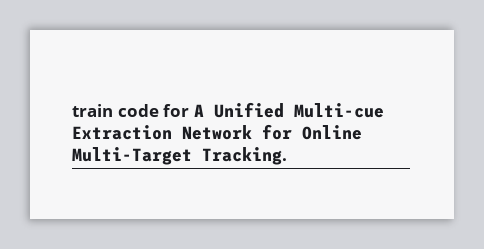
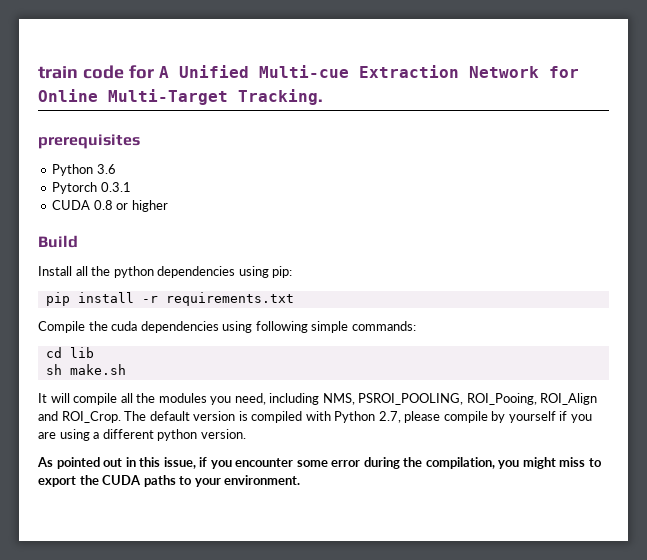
(287, 156) none -> [38,134,140,149] [52,164,116,176] [52,182,131,194] [52,200,168,212] [38,235,78,248] [38,266,293,278] [45,292,294,306] [38,321,416,333] [45,347,94,358] [45,364,126,375] [38,393,598,405] [38,411,592,423] [38,429,246,441] [37,457,602,469] [38,475,301,487] // prerequisites // Python 3.6 // Pytorch 0.3.1 // CUDA 0.8 or higher // Build // Install all the python dependencies using pip: // pip install -r requirements.txt // Compile the cuda dependencies using following simple commands: // cd lib // sh make.sh // It will compile all the modules you need, including NMS, PSROI_POOLING, ROI_Pooing, ROI_Align and ROI_Crop. The default version is compiled with Python 2.7, please compile by yourself if you are using a different python version. // As pointed out in this issue, if you encounter some error during the compilation, you might miss to export the CUDA paths to your environment.

